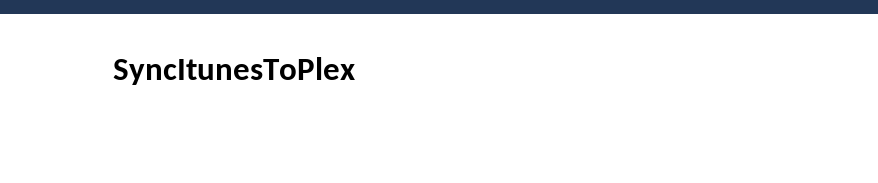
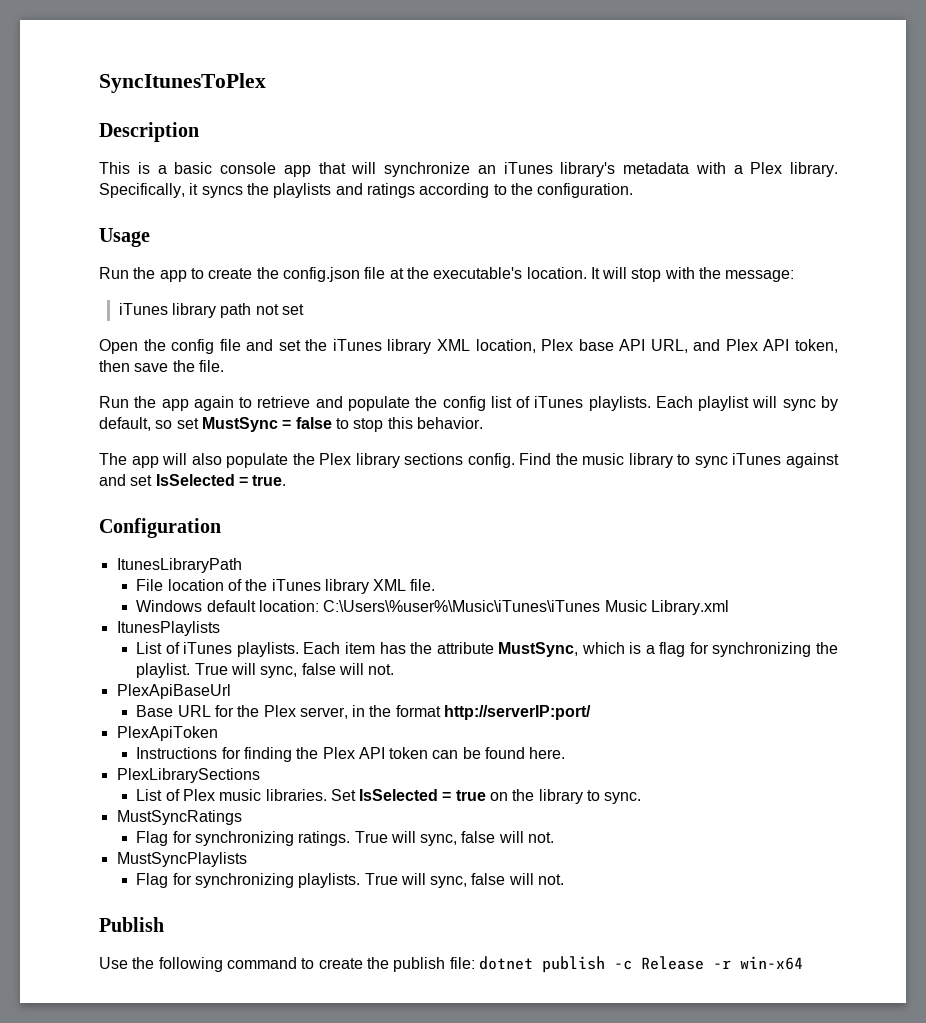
(355, 71) none -> [99,122,199,142] [99,162,838,177] [99,183,634,198] [99,228,150,247] [99,267,795,282] [118,303,304,318] [99,339,838,354] [99,360,224,372] [99,396,839,411] [99,417,483,432] [99,453,839,468] [99,474,287,486] [99,518,221,538] [116,558,242,573] [136,579,436,594] [136,600,729,615] [116,621,220,636] [136,642,838,657] [136,663,395,678] [116,684,231,699] [136,705,592,720] [116,726,218,741] [136,747,566,762] [116,768,260,783] [136,789,642,804] [116,810,242,825] [136,831,555,846] [116,852,247,867] [136,873,565,888] [99,917,164,932] [99,956,803,973] // Description // This is a basic console app that will synchronize an iTunes library's metadata with a Plex library. Specifically, it syncs the playlists and ratings according to the configuration. // Usage // Run the app to create the config.json file at the executable's location. It will stop with the message: // iTunes library path not set // Open the config file and set the iTunes library XML location, Plex base API URL, and Plex API token, then save the file. // Run the app again to retrieve and populate the config list of iTunes playlists. Each playlist will sync by default, so set MustSync = false to stop this behavior. // The app will also populate the Plex library sections config. Find the music library to sync iTunes against and set IsSelected = true. // Configuration // ItunesLibraryPath // File location of the iTunes library XML file. // Windows default location: C:\Users\%user%\Music\iTunes\iTunes Music Library.xml // ItunesPlaylists // List of iTunes playlists. Each item has the attribute MustSync, which is a flag for synchronizing the playlist. True will sync, false will not. // PlexApiBaseUrl // Base URL for the Plex server, in the format http://serverIP:port/ // PlexApiToken // Instructions for finding the Plex API token can be found here. // PlexLibrarySections // List of Plex music libraries. Set IsSelected = true on the library to sync. // MustSyncRatings // Flag for synchronizing ratings. True will sync, false will not. // MustSyncPlaylists // Flag for synchronizing playlists. True will sync, false will not. // Publish // Use the following command to create the publish file: dotnet publish -c Release -r win-x64

